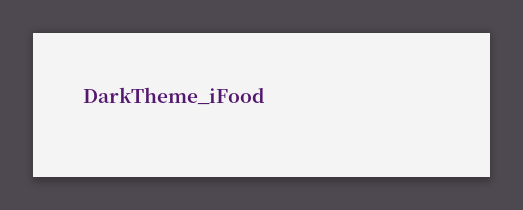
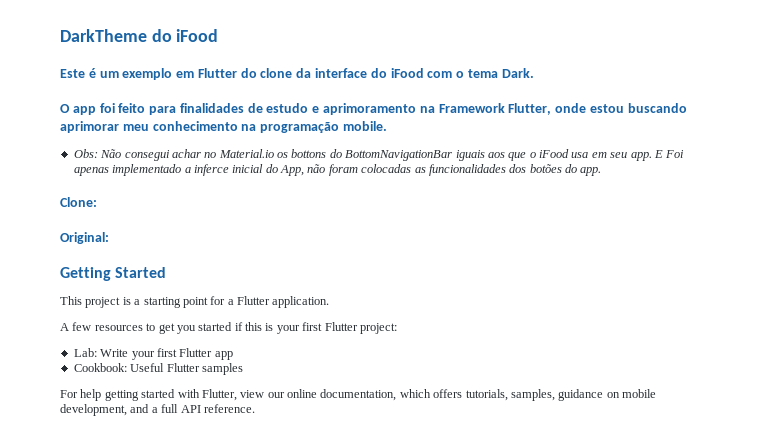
[83,87,265,105] DarkTheme_iFood -> [60,29,219,42] [60,68,534,80] [60,103,687,115] [60,121,387,133] [73,149,685,161] [73,164,602,176] [60,197,97,207] [60,232,109,244] [60,267,167,281] [60,296,330,308] [60,322,397,334] [73,348,233,360] [73,363,243,375] [60,389,656,401] [60,404,255,416] DarkTheme do iFood // Este é um exemplo em Flutter do clone da interface do iFood com o tema Dark. // O app foi feito para finalidades de estudo e aprimoramento na Framework Flutter, onde estou buscando aprimorar meu conhecimento na programação mobile. // Obs: Não consegui achar no Material.io os bottons do BottomNavigationBar iguais aos que o iFood usa em seu app. E Foi apenas implementado a inferce inicial do App, não foram colocadas as funcionalidades dos botões do app. // Clone: // Original: // Getting Started // This project is a starting point for a Flutter application. // A few resources to get you started if this is your first Flutter project: // Lab: Write your first Flutter app // Cookbook: Useful Flutter samples // For help getting started with Flutter, view our online documentation, which offers tutorials, samples, guidance on mobile development, and a full API reference.

